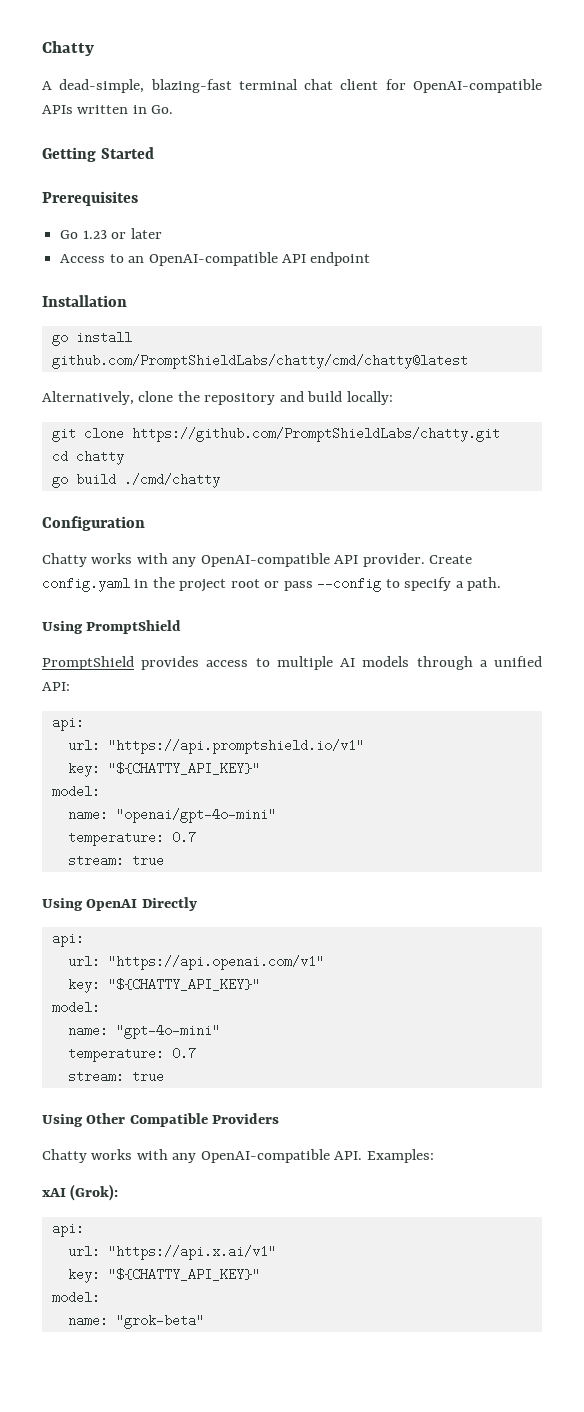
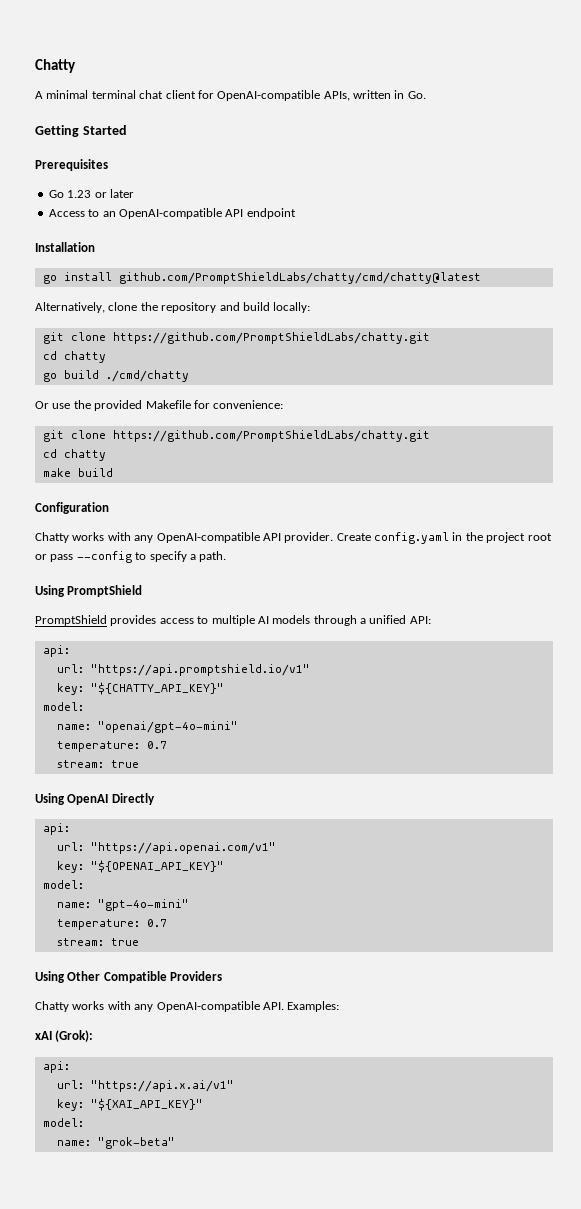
[59,79,232,93] dead-simple, blazing-fast -> [46,90,89,99] minimal
[42,105,73,114] APIs -> [323,91,350,101] APIs,
(220, 480) none -> [35,400,284,411] [42,430,430,442] [42,449,106,461] [42,468,113,477] // Or use the provided Makefile for convenience: // git clone https://github.com/PromptShieldLabs/chatty.git // cd chatty // make build
[107,978,260,991] "${CHATTY_API_KEY}" -> [90,860,224,873] "${OPENAI_API_KEY}"
[107,1268,260,1281] "${CHATTY_API_KEY}" -> [90,1098,203,1111] "${XAI_API_KEY}"

